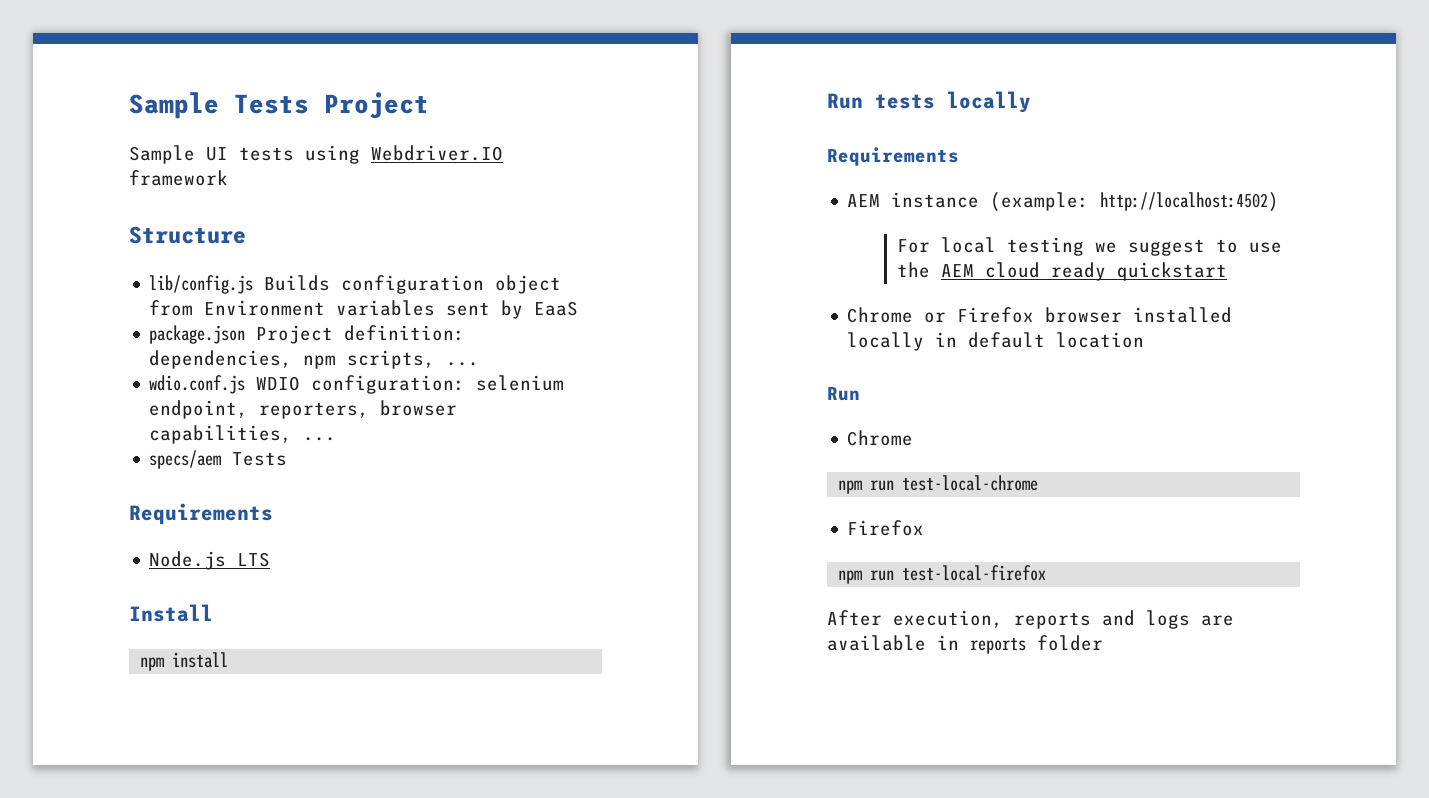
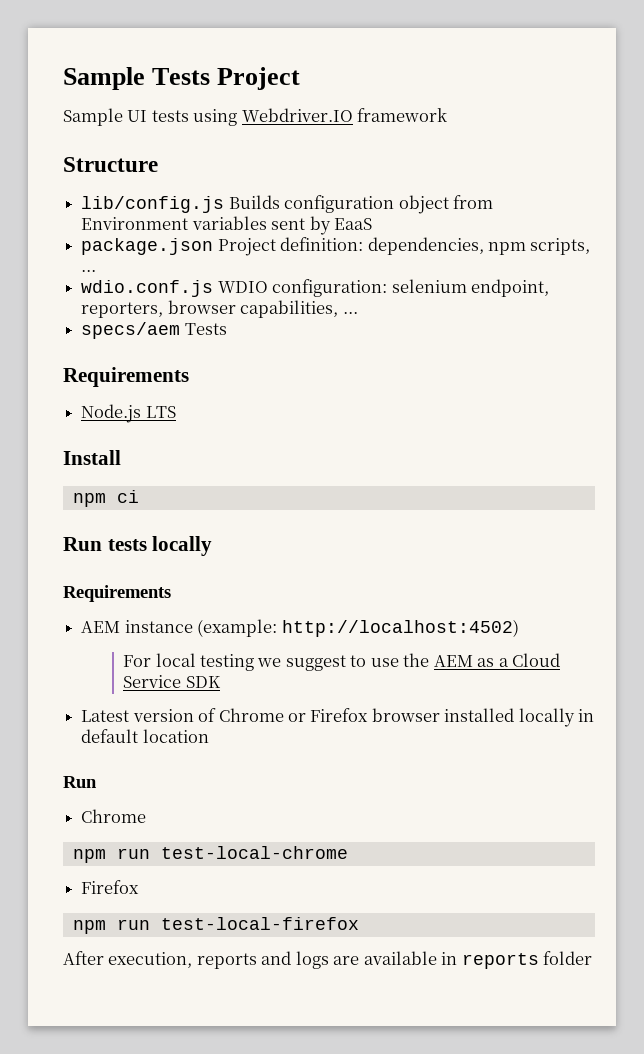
[172,652,229,668] install -> [116,490,139,503] ci
[985,262,1228,281] cloud ready quickstart // -> [477,653,561,667] [123,675,221,688] [81,708,217,722] as a Cloud Service SDK // Latest version of

